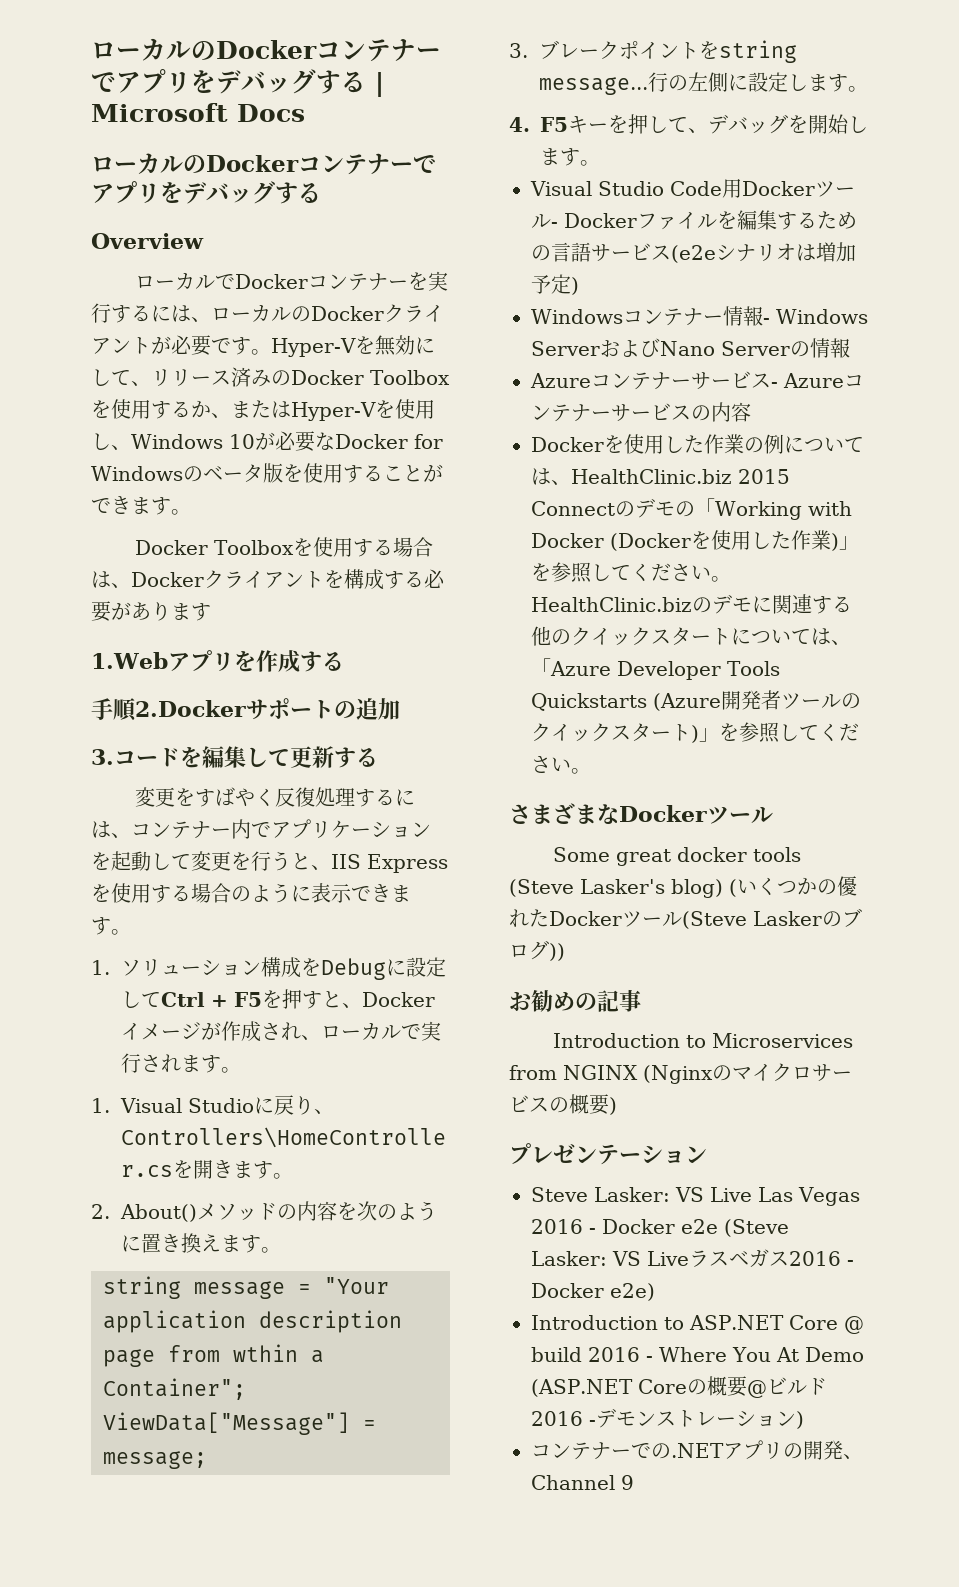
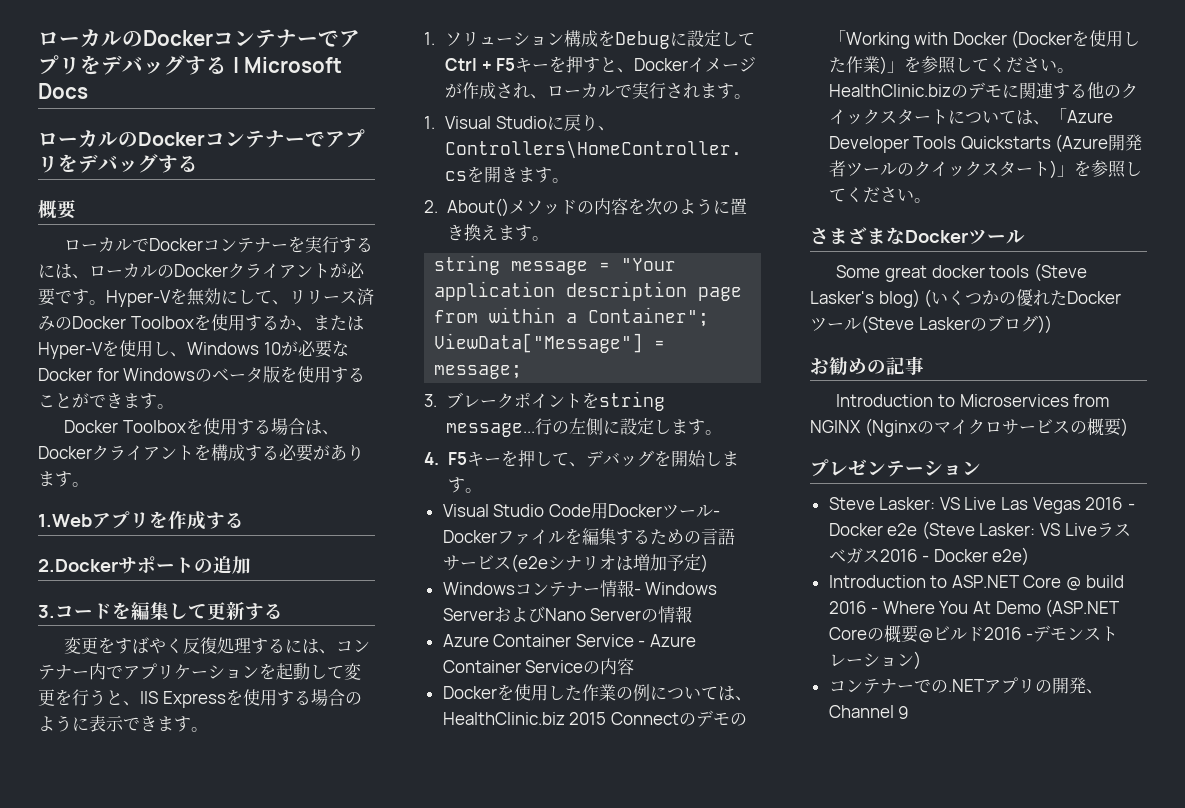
[91,233,204,249] Overview -> [38,200,76,219] 概要
(211, 612) none -> [72,482,89,487] 。
[91,698,136,721] 手順 -> (244, 520) none
(262, 999) none -> [515,58,550,73] キー
[233,1344,298,1362] wthin -> [489,307,556,323] within
[591,371,864,390] [531,403,691,422] コンテナーサービス- Azureコンテナーサービス -> [493,634,697,647] [442,660,584,673] Container Service - Azure Container Service

